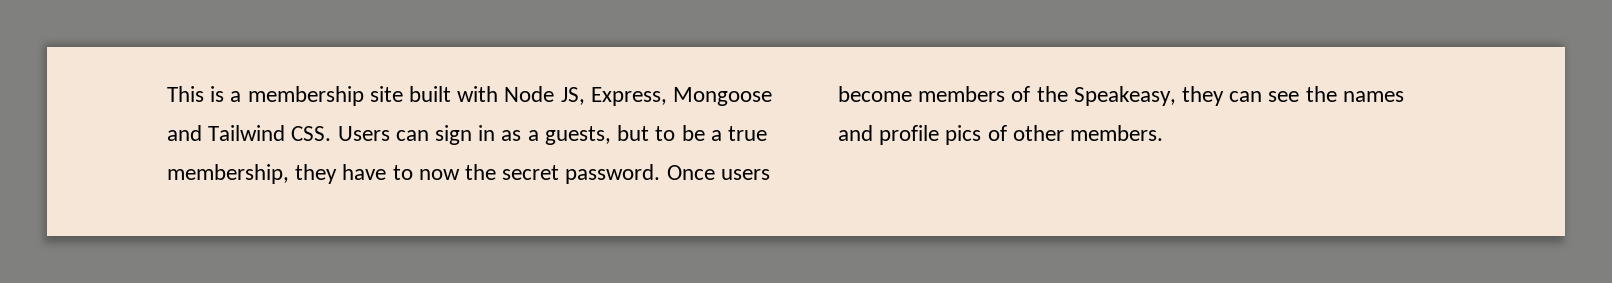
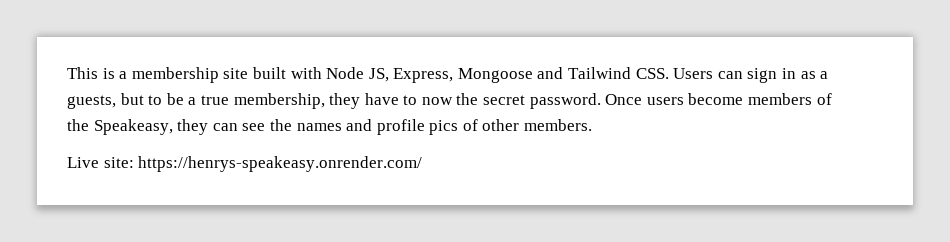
(1164, 133) none -> [67,156,423,172] // Live site: https://henrys-speakeasy.onrender.com/

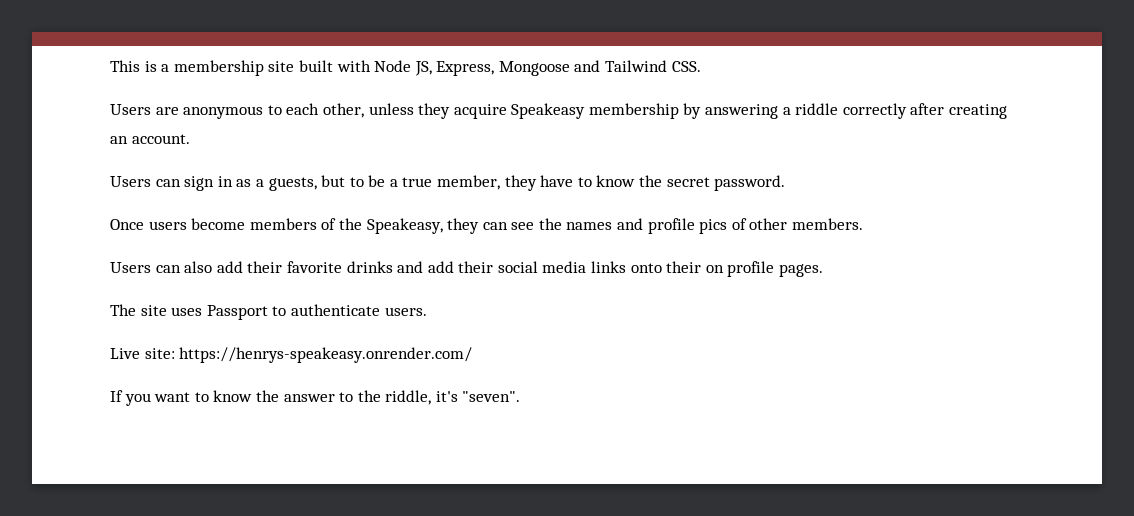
(669, 73) none -> [110,103,1008,119] [110,134,190,144] // Users are anonymous to each other, unless they acquire Speakeasy membership by answering a riddle correctly after creating an account. //
[233,93,325,109] membership, -> [437,175,501,190] member,
[421,97,453,105] now -> [596,175,636,187] know
(601, 101) none -> (786, 183) //
[67,156,423,172] Live site: https://henrys-speakeasy.onrender.com/ -> [110,261,824,277] [110,304,427,320] [110,347,473,363] [110,390,521,406] Users can also add their favorite drinks and add their social media links onto their on profile pages. // The site uses Passport to authenticate users. // Live site: https://henrys-speakeasy.onrender.com/ // If you want to know the answer to the riddle, it's "seven".

